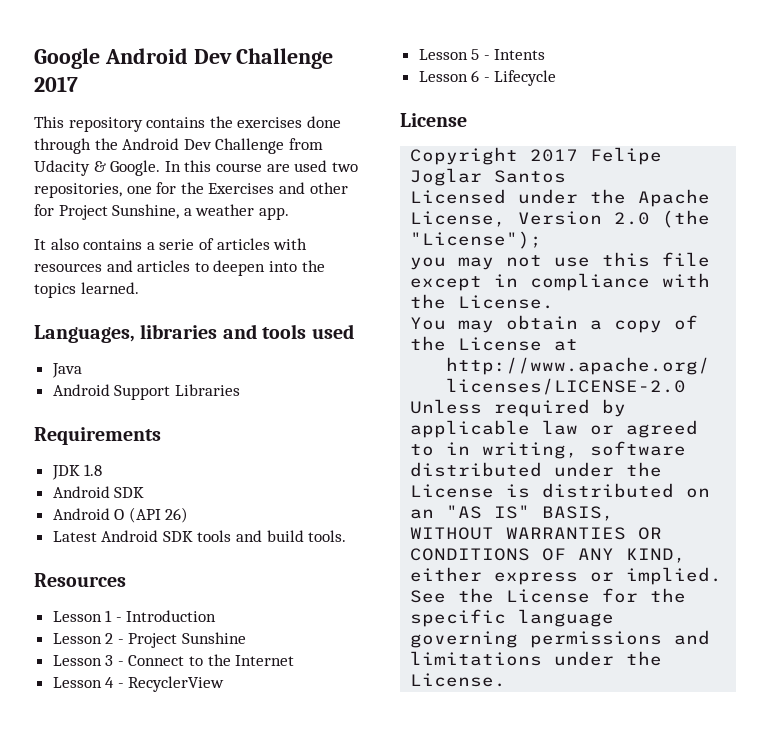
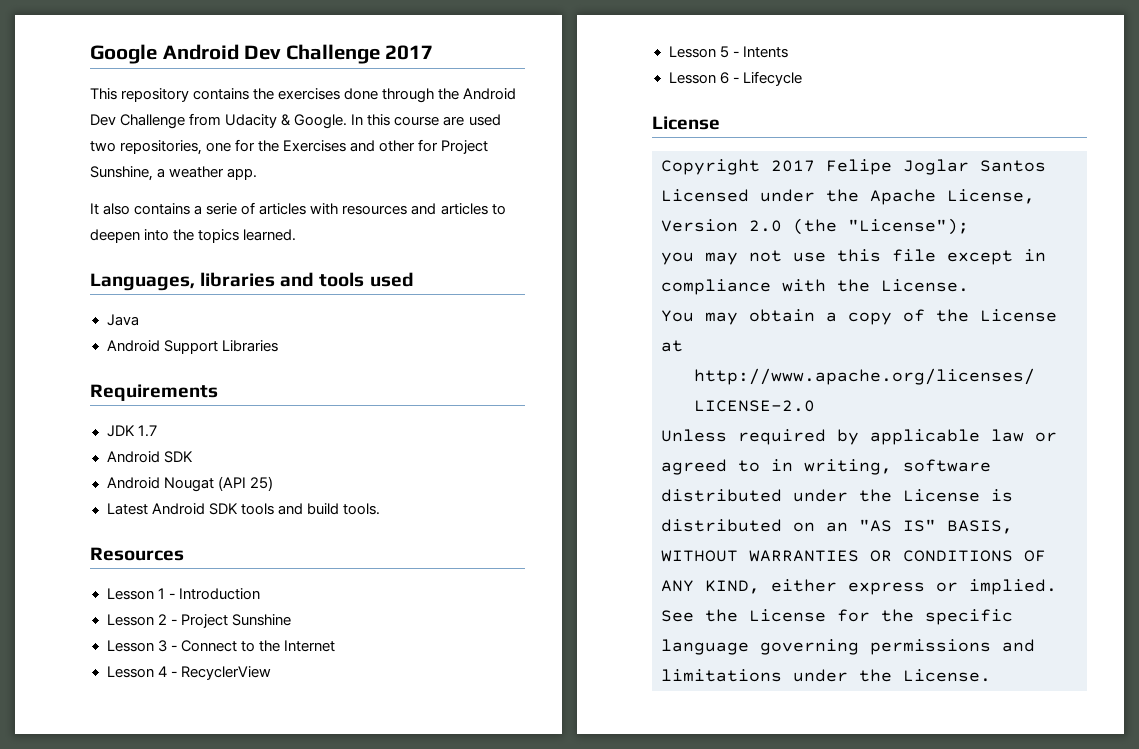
[84,464,103,476] 1.8 -> [137,425,157,437] 1.7
[114,507,189,523] O (API 26) -> [163,476,273,492] Nougat (API 25)

